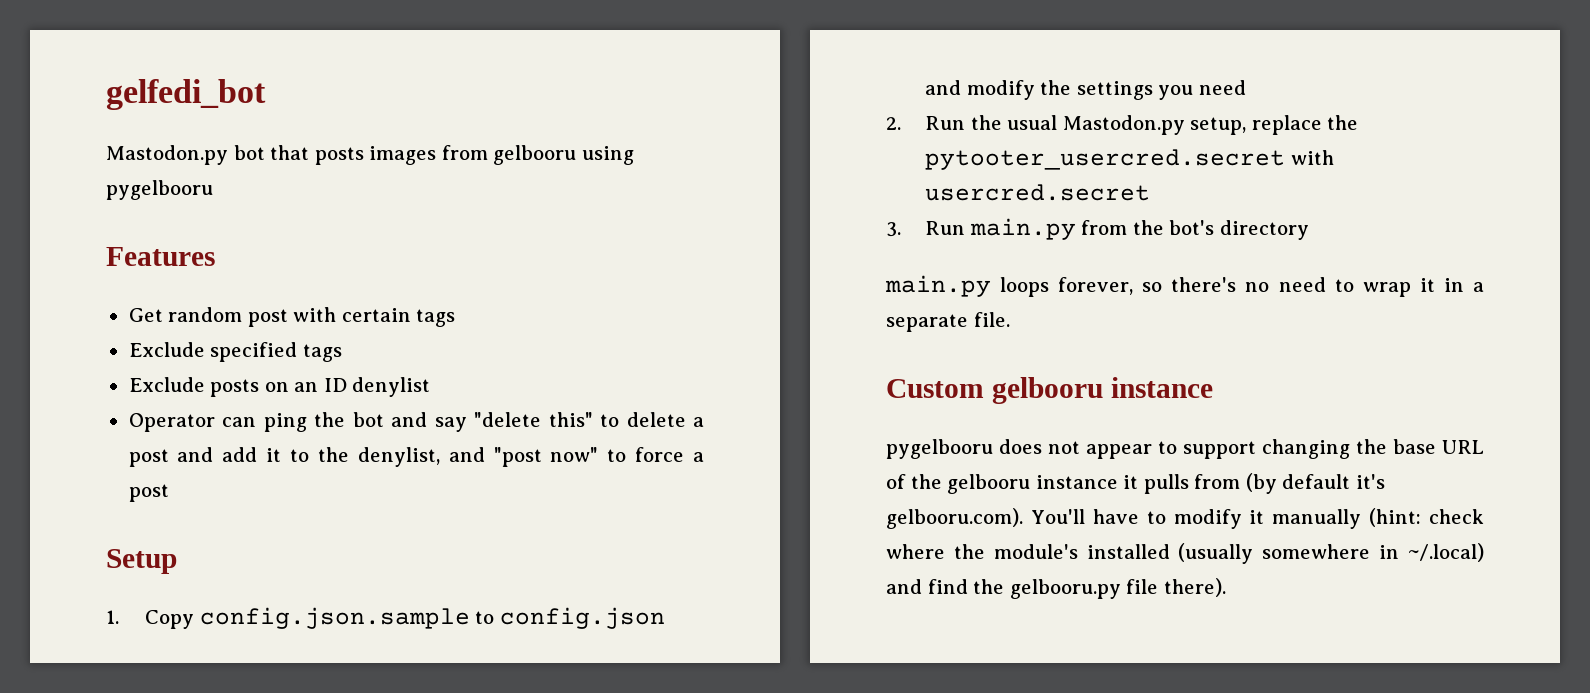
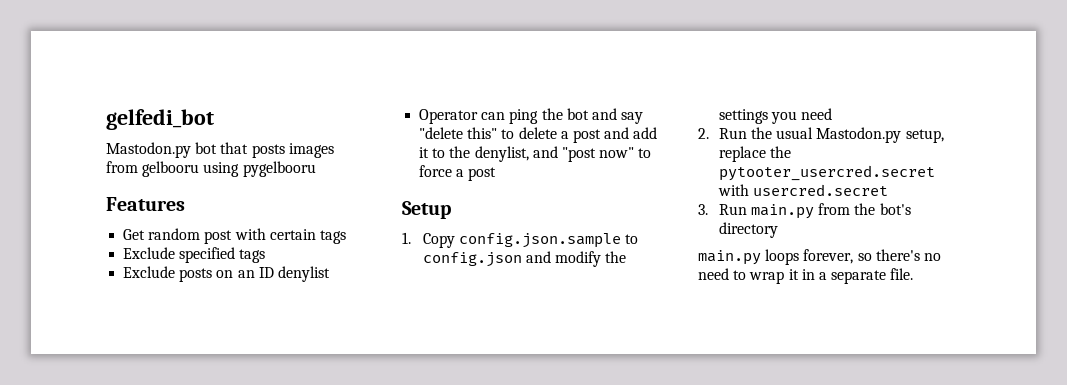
[886,377,1213,404] [886,439,1484,459] [886,473,1385,494] [886,508,1484,529] [886,543,1484,564] [886,578,1226,599] // Custom gelbooru instance // pygelbooru does not appear to support changing the base URL of the gelbooru instance it pulls from (by default it's gelbooru.com). You'll have to modify it manually (hint: check where the module's installed (usually somewhere in ~/.local) and find the gelbooru.py file there). -> (914, 274) none

